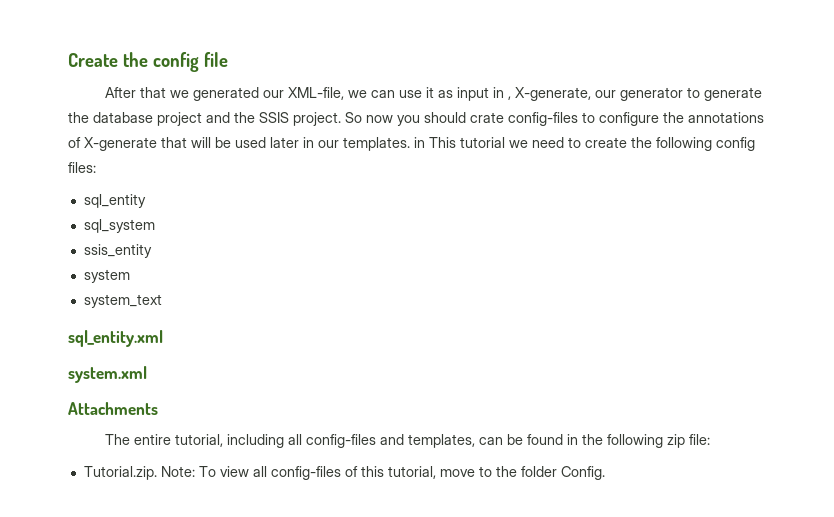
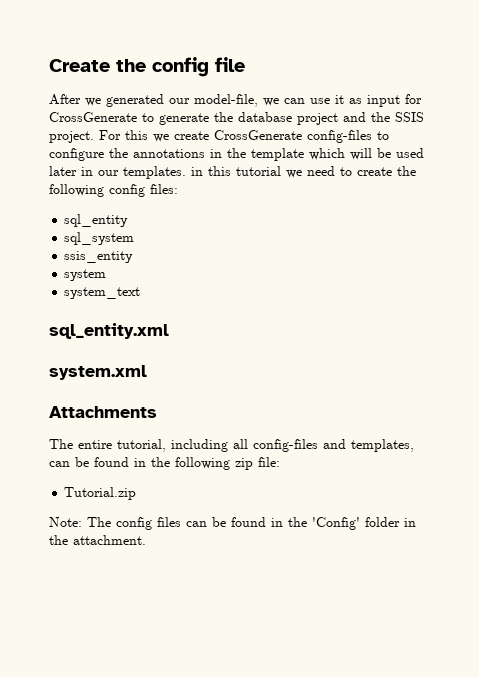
[140,87,167,98] that -> (81, 99) none
[288,87,345,100] XML-file, -> [194,94,258,107] model-file,
[493,87,684,101] in , X-generate, our generator -> [405,94,422,104] [49,112,137,122] for CrossGenerate
[345,112,504,126] So now you should crate -> [99,130,302,142] For this we create CrossGenerate
[68,137,187,151] of X-generate that -> [210,148,345,161] in the template which
[429,137,456,148] This -> [208,166,231,176] this
[83,466,605,480] Tutorial.zip. Note: To view all config-files of this tutorial, move to the folder Config. -> [64,487,137,500] [49,517,416,530] [49,535,146,545] Tutorial.zip // Note: The config files can be found in the 'Config' folder in the attachment.

